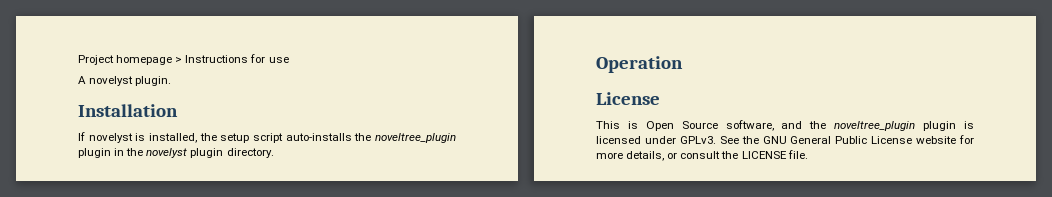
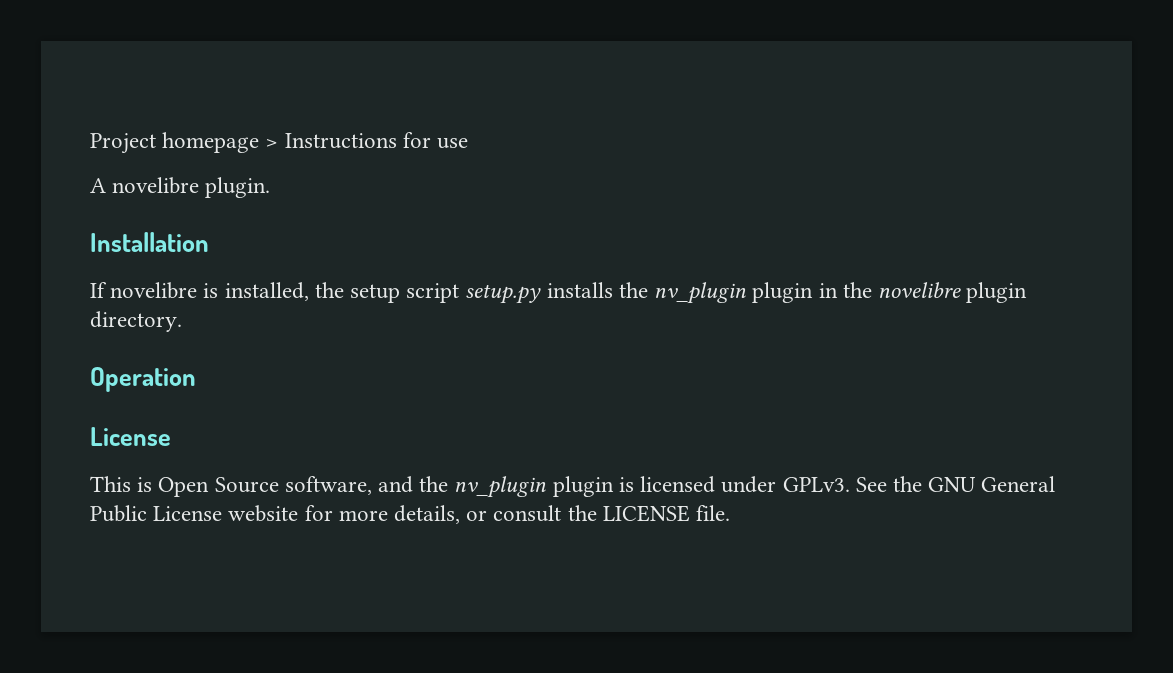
[89,76,134,86] novelyst -> [112,177,200,194] novelibre
[88,133,133,143] novelyst -> [110,282,198,299] novelibre
[285,133,456,143] auto-installs the noveltree_plugin -> [465,282,747,304] setup.py installs the nv_plugin
[146,148,188,158] novelyst -> [877,282,961,298] novelibre
[834,121,916,131] noveltree_plugin -> [454,476,547,498] nv_plugin

